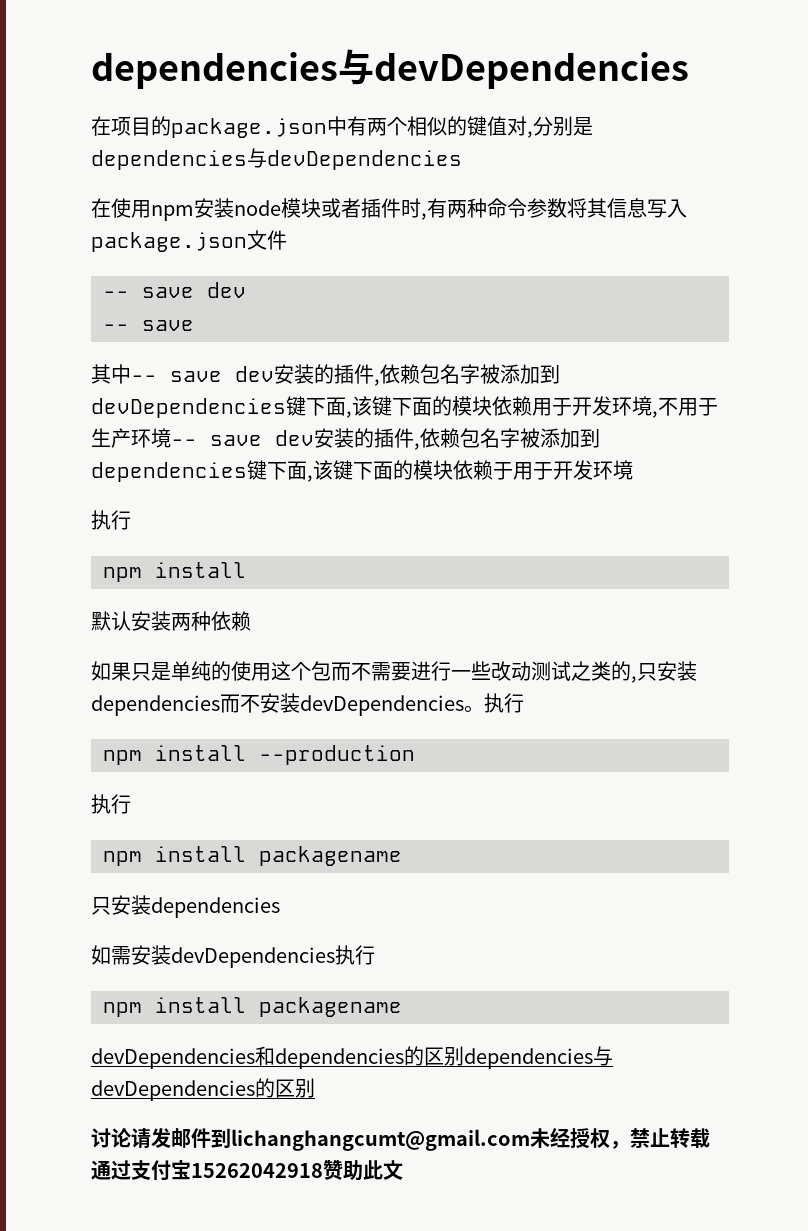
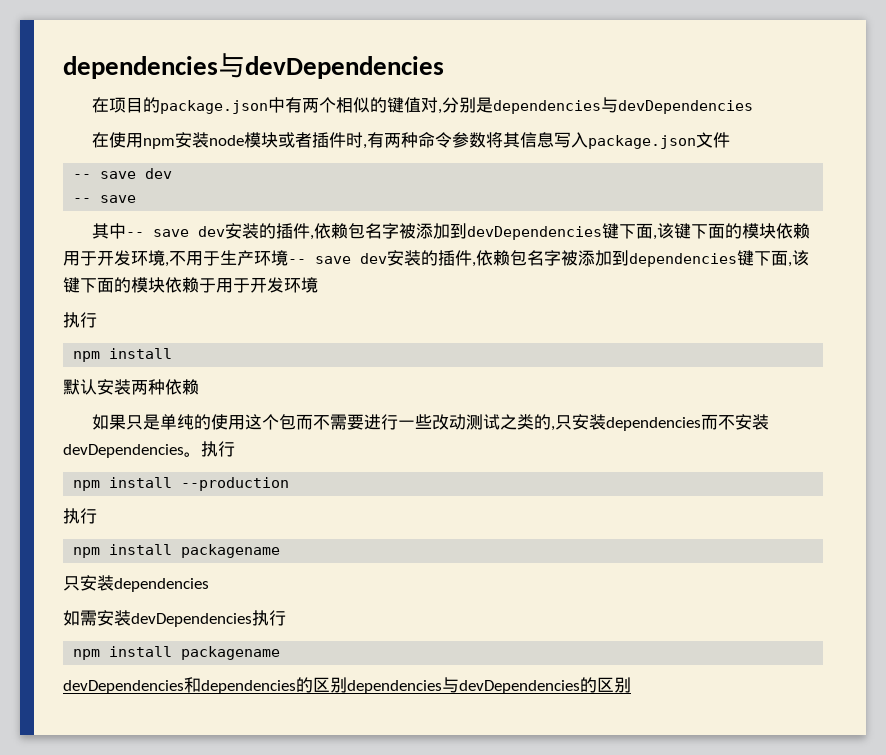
[91,1128,710,1151] [91,1160,403,1181] // 讨论请发邮件到lichanghangcumt@gmail.com未经授权，禁止转载通过支付宝15262042918赞助此文 -> (631, 685) none

